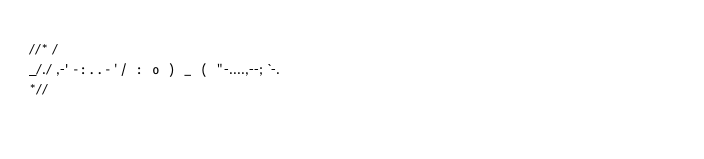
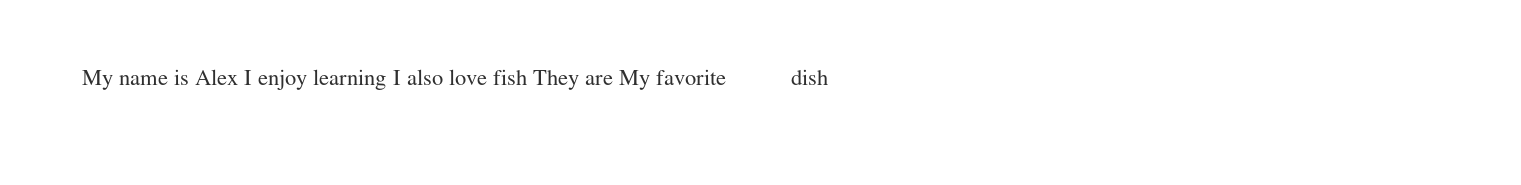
[28,44,58,55] [29,63,280,77] [29,84,48,95] //* / // _/./ ,-' -:..-'/ : o ) _ ( "-....,--; `-. // *// -> [82,69,828,90] My name is Alex I enjoy learning I also love fish They are My favorite dish

